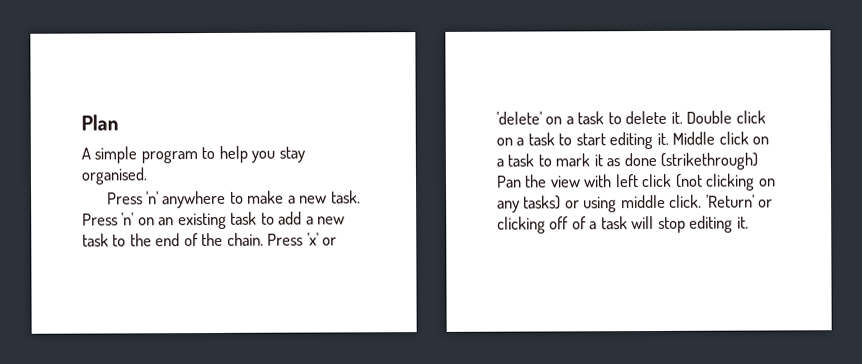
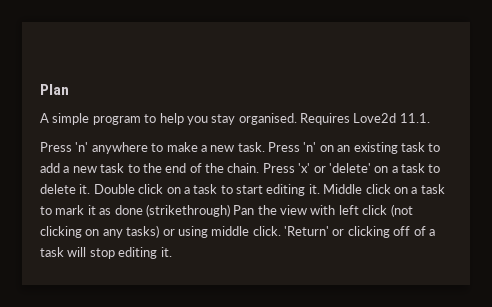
(148, 176) none -> [300,113,430,125] Requires Love2d 11.1.

